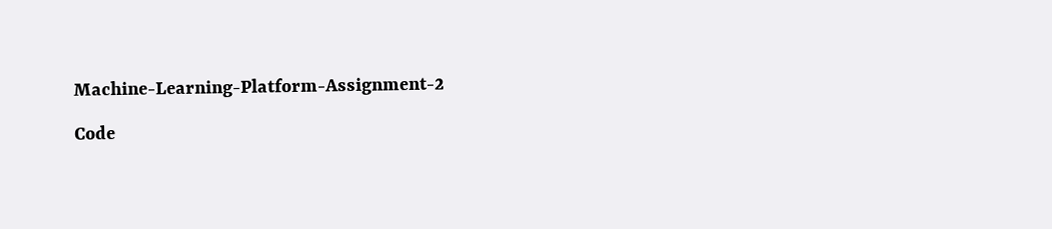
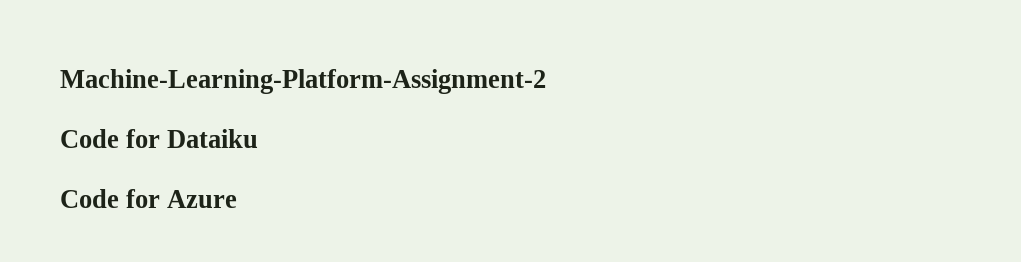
(116, 132) none -> [126,129,259,148] [60,189,238,208] for Dataiku // Code for Azure

